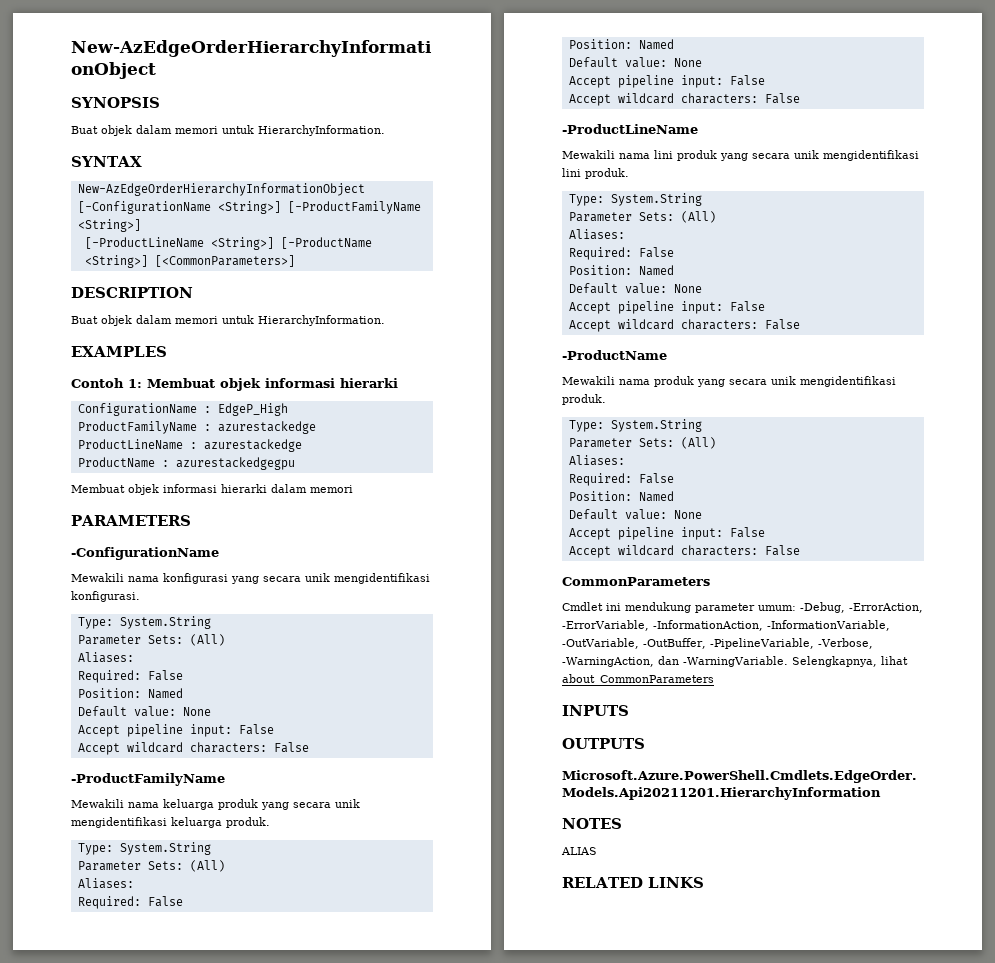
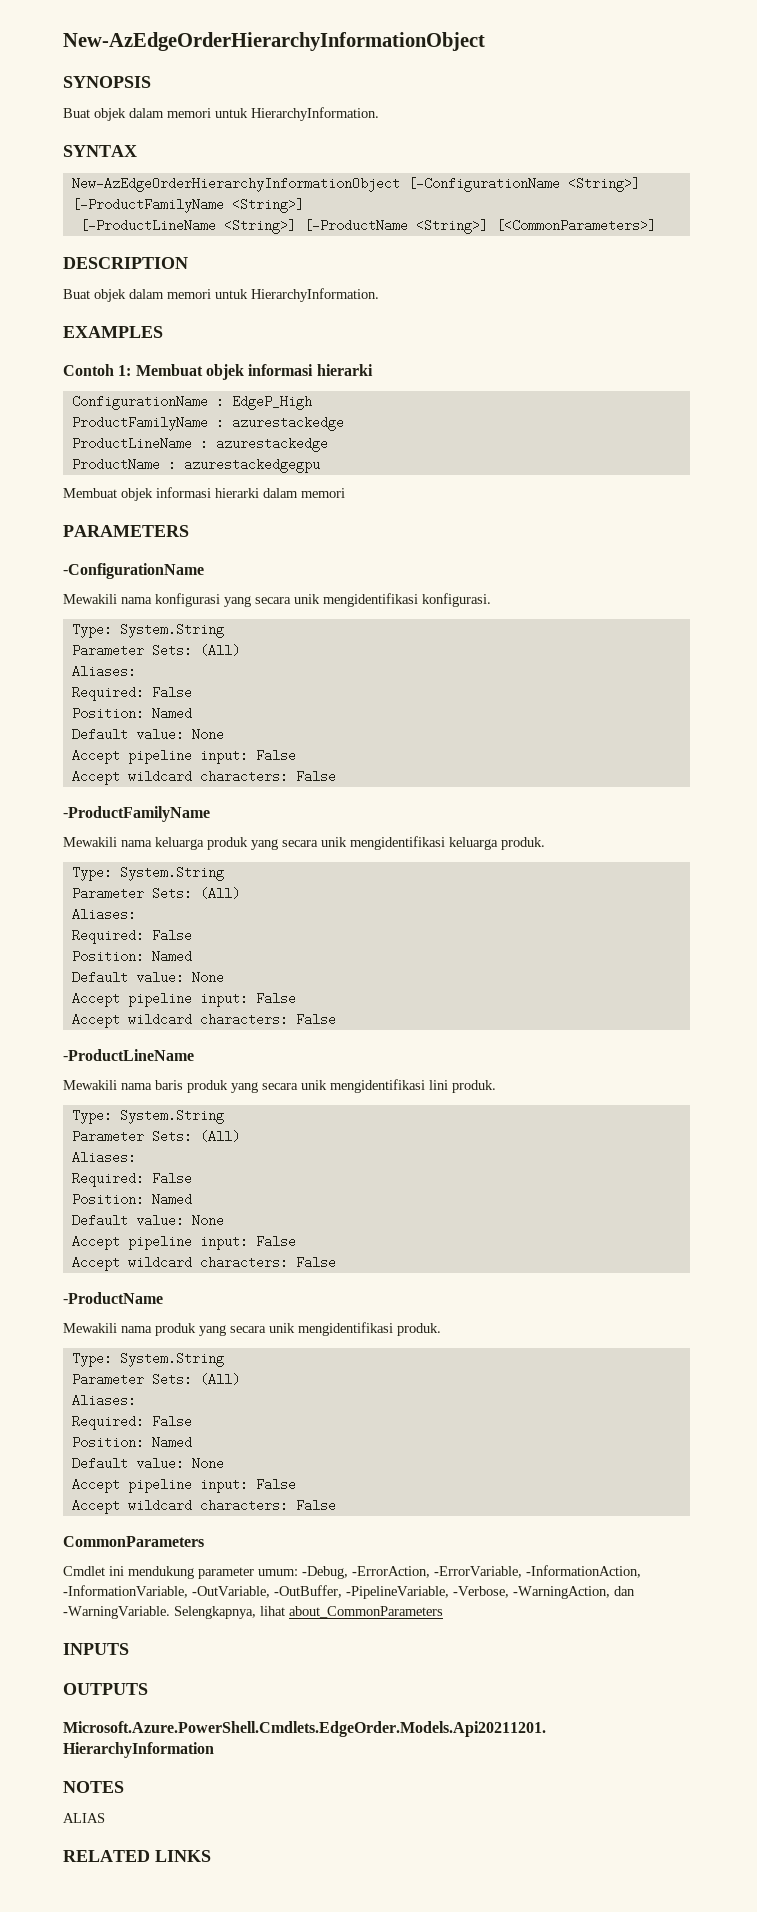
[654,150,673,159] lini -> [155,1080,183,1090] baris

